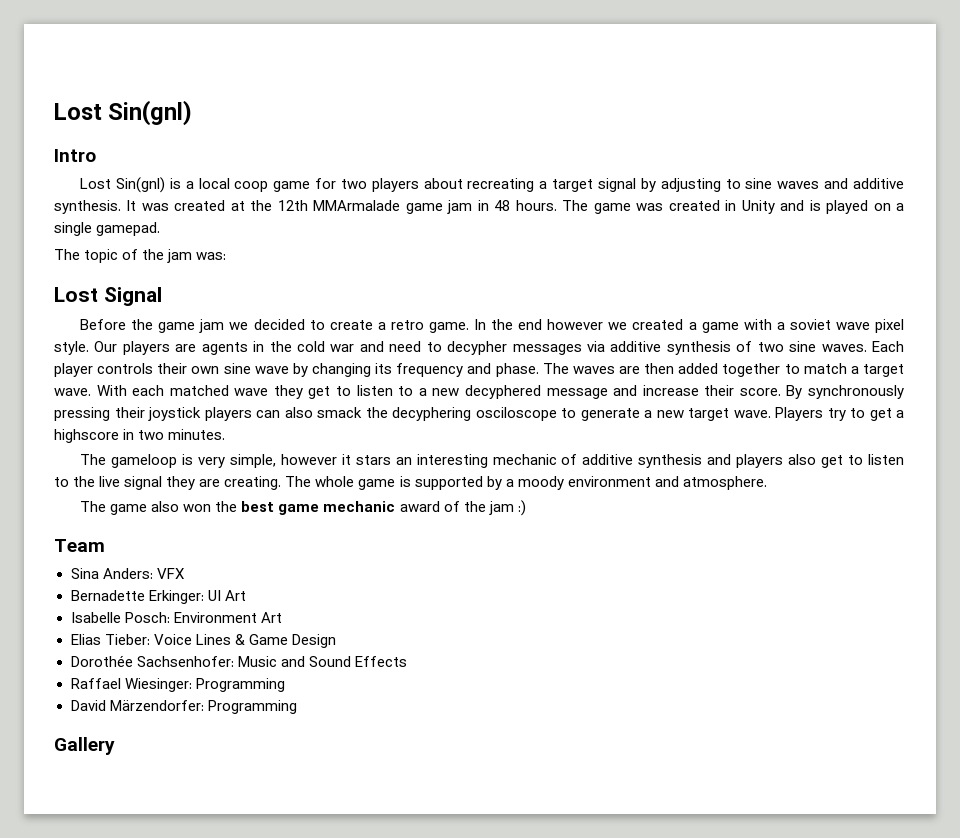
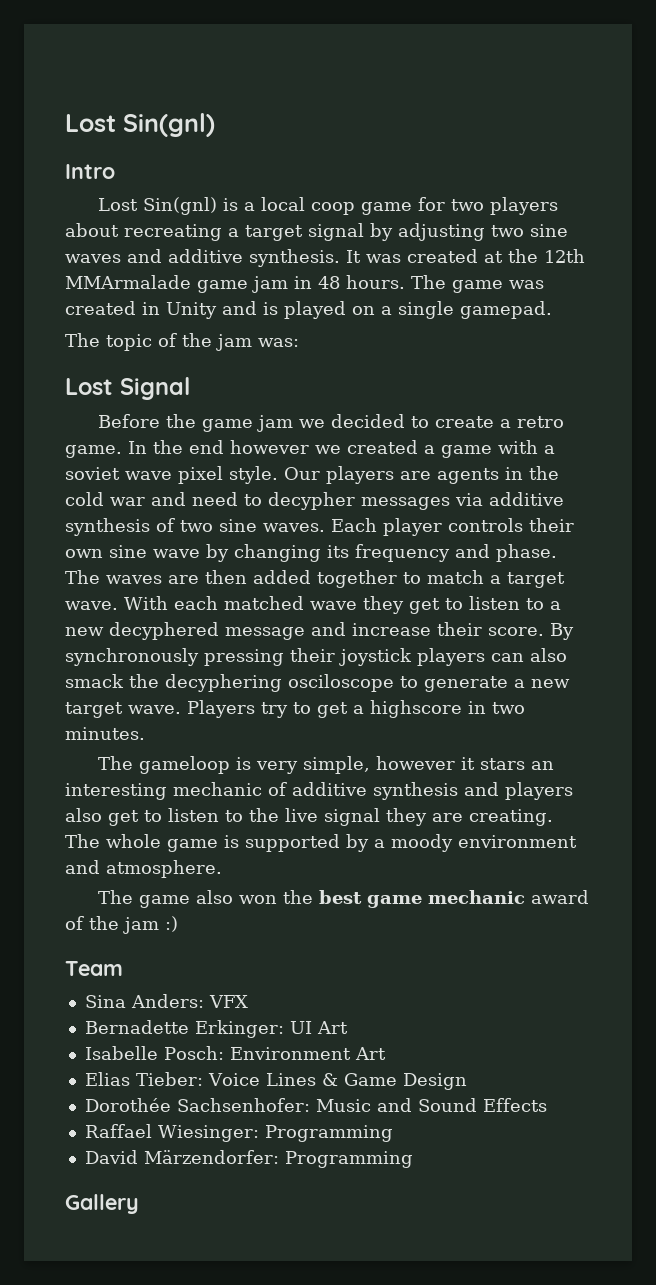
[725,179,741,189] to -> [491,225,524,237] two

